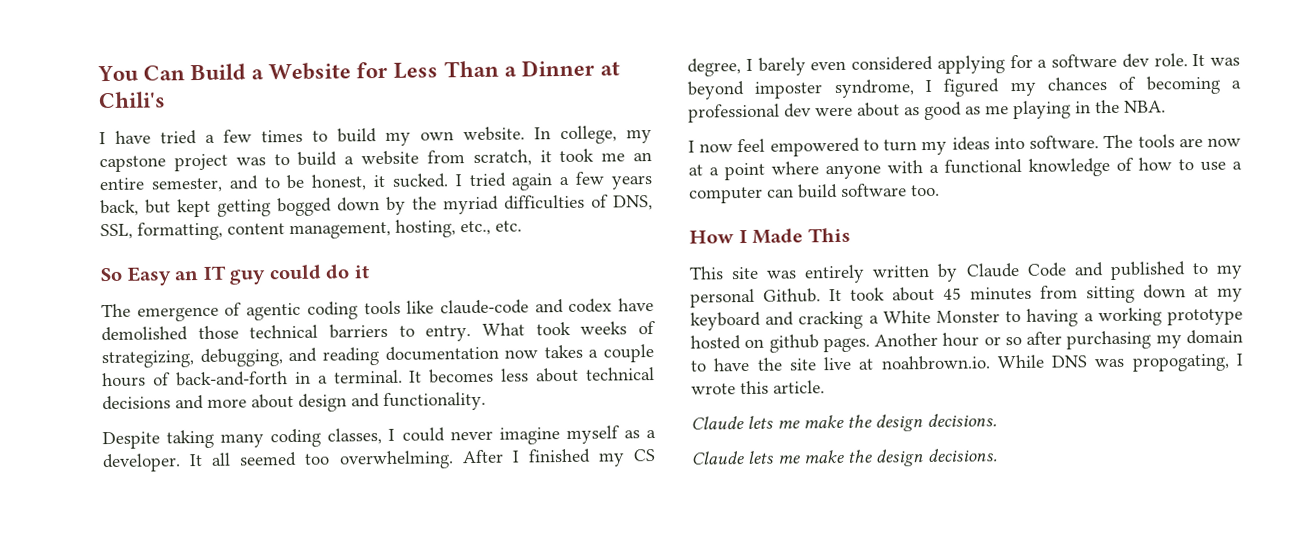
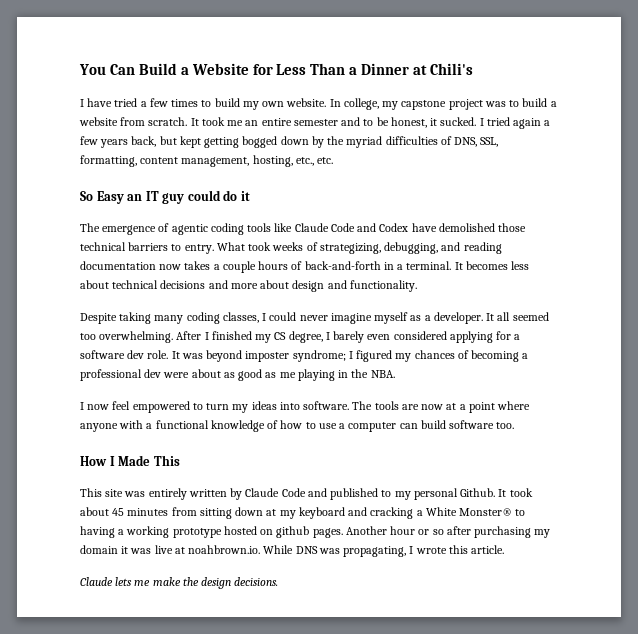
[472,149,552,167] scratch, it -> [148,117,199,126] scratch. It
[150,177,223,193] semester, -> [293,119,338,126] semester
[439,298,613,315] claude-code and codex -> [294,223,409,232] Claude Code and Codex
[833,79,915,99] syndrome, -> [292,350,346,362] syndrome;
[936,310,1000,323] Monster -> [459,508,513,516] Monster®
[690,357,817,372] to have the site -> [121,546,152,554] it was
[1131,353,1230,372] propogating, -> [343,546,407,557] propagating,
[691,448,998,467] // Claude lets me make the design decisions. -> (279, 581) none

